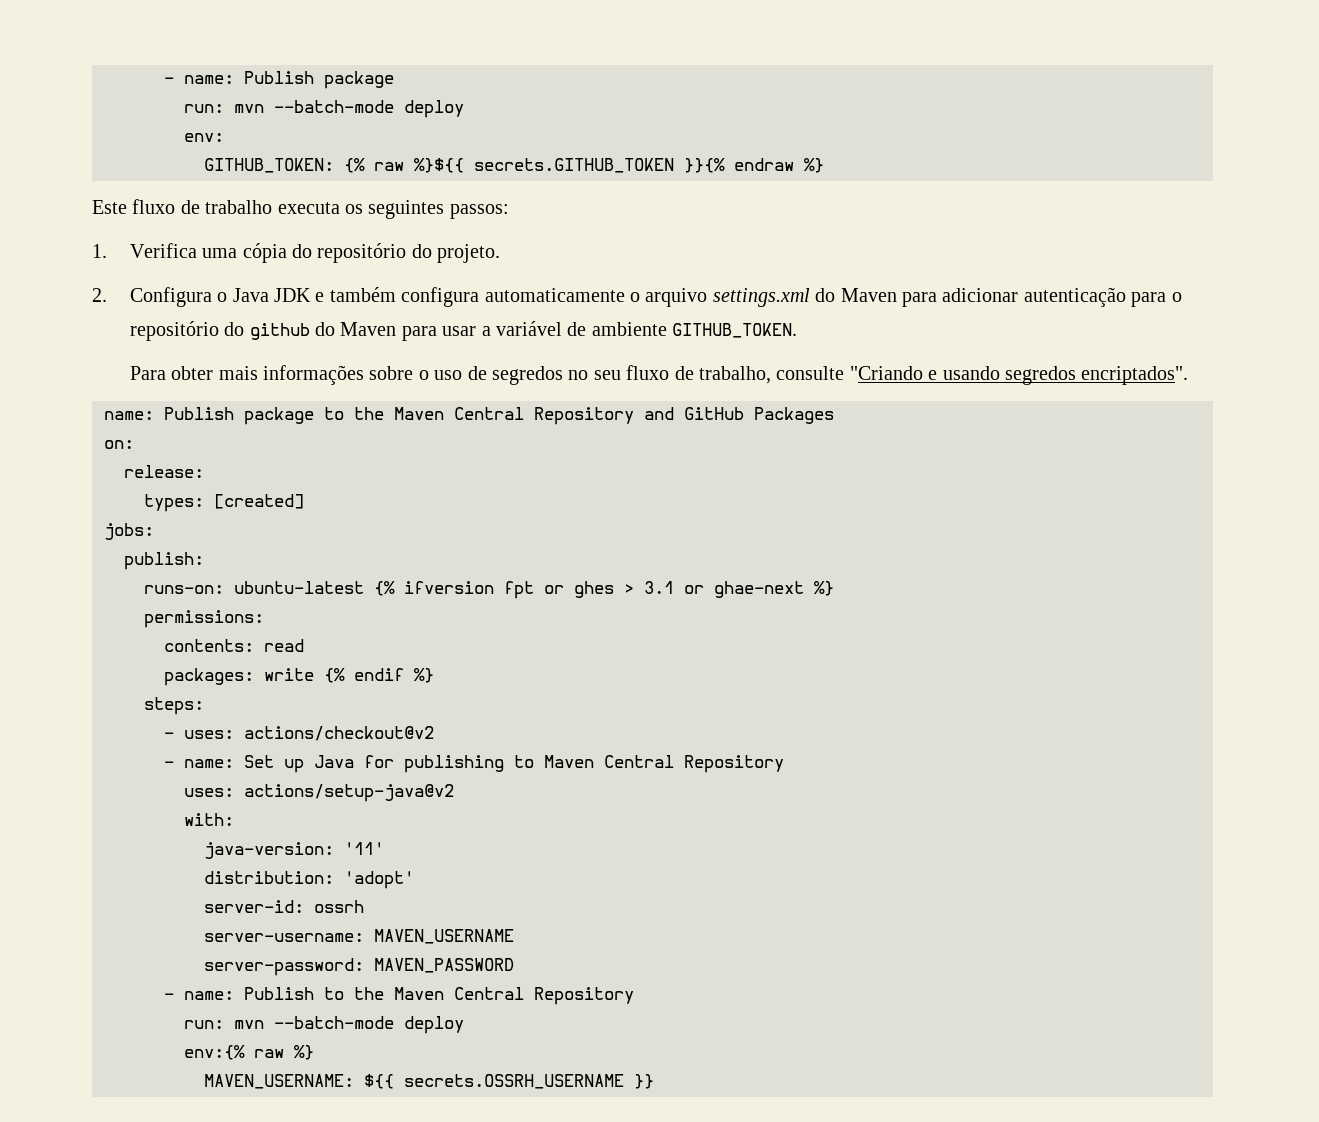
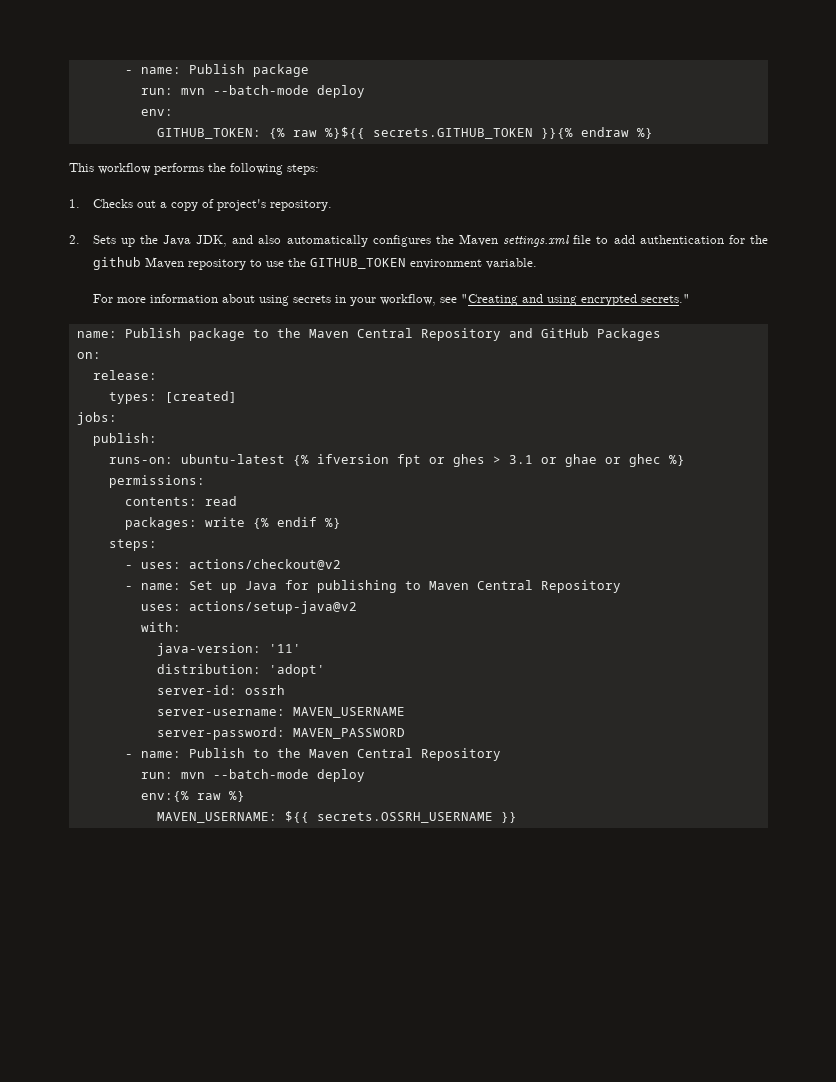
[92,199,509,219] [92,243,501,263] [92,287,1182,307] [129,321,798,341] [129,365,1189,385] Este fluxo de trabalho executa os seguintes passos: // 1. Verifica uma cópia do repositório do projeto. // 2. Configura o Java JDK e também configura automaticamente o arquivo settings.xml do Maven para adicionar autenticação para o repositório do github do Maven para usar a variável de ambiente GITHUB_TOKEN. // Para obter mais informações sobre o uso de segredos no seu fluxo de trabalho, consulte "Criando e usando segredos encriptados". -> [69,163,319,175] [69,199,332,211] [69,234,768,247] [92,257,537,270] [92,294,690,306] This workflow performs the following steps: // 1. Checks out a copy of project's repository. // 2. Sets up the Java JDK, and also automatically configures the Maven settings.xml file to add authentication for the github Maven repository to use the GITHUB_TOKEN environment variable. // For more information about using secrets in your workflow, see "Creating and using encrypted secrets."
[714,581,804,598] ghae-next -> [564,454,661,467] ghae or ghec

